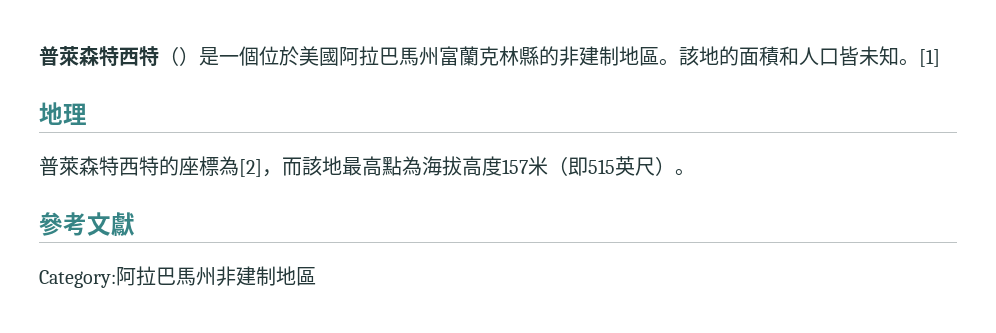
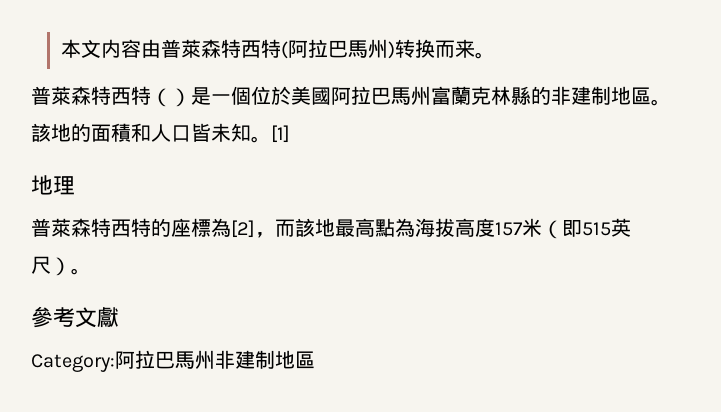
(39, 56) none -> [60,39,495,59] 本文内容由普萊森特西特(阿拉巴馬州)转换而来。 //

